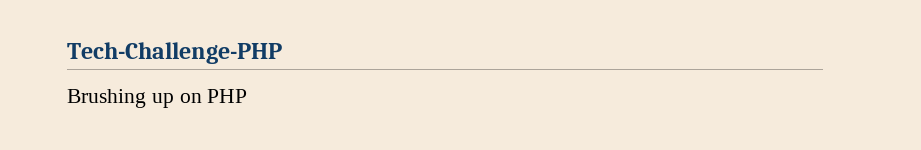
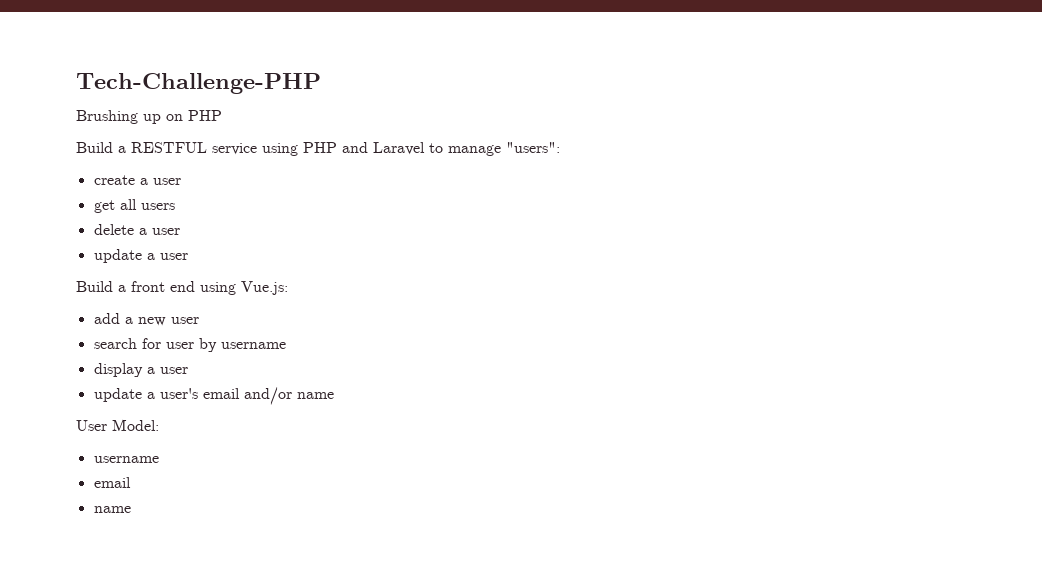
(248, 96) none -> [76,142,560,156] [93,175,181,185] [93,199,175,213] [93,224,180,235] [93,249,188,263] [76,281,288,295] [93,313,199,326] [93,338,286,352] [93,363,188,377] [93,387,334,405] [76,419,159,431] [93,456,159,463] [93,477,131,488] [93,506,131,513] // Build a RESTFUL service using PHP and Laravel to manage "users": // create a user // get all users // delete a user // update a user // Build a front end using Vue.js: // add a new user // search for user by username // display a user // update a user's email and/or name // User Model: // username // email // name

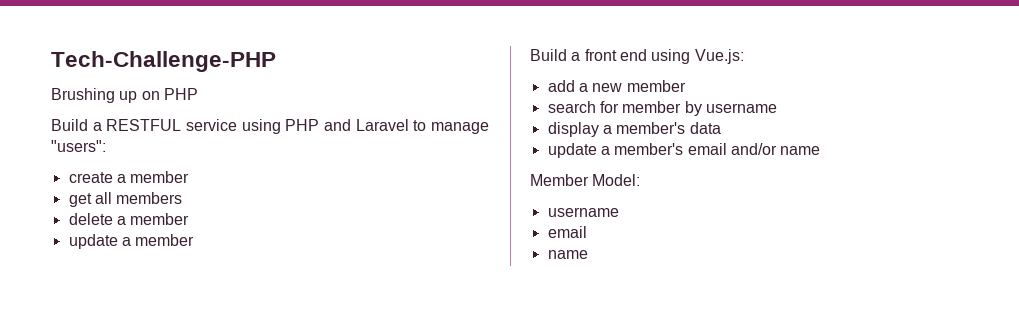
[152,178,181,185] user -> [130,171,190,183] member
[140,203,175,210] users -> [116,192,183,204] members
[151,228,180,235] [93,249,188,263] user // update a user -> [130,213,190,225] [68,234,195,249] member // update a member
[170,317,199,324] user -> [626,80,686,92] member
[165,342,194,349] user -> [622,101,682,113] member
[159,367,188,374] [93,388,198,402] user // update a user's -> [616,122,721,134] [547,143,684,158] member's data // update a member's
[76,420,107,431] User -> [530,174,589,186] Member

